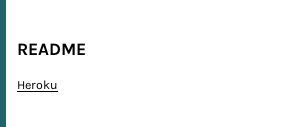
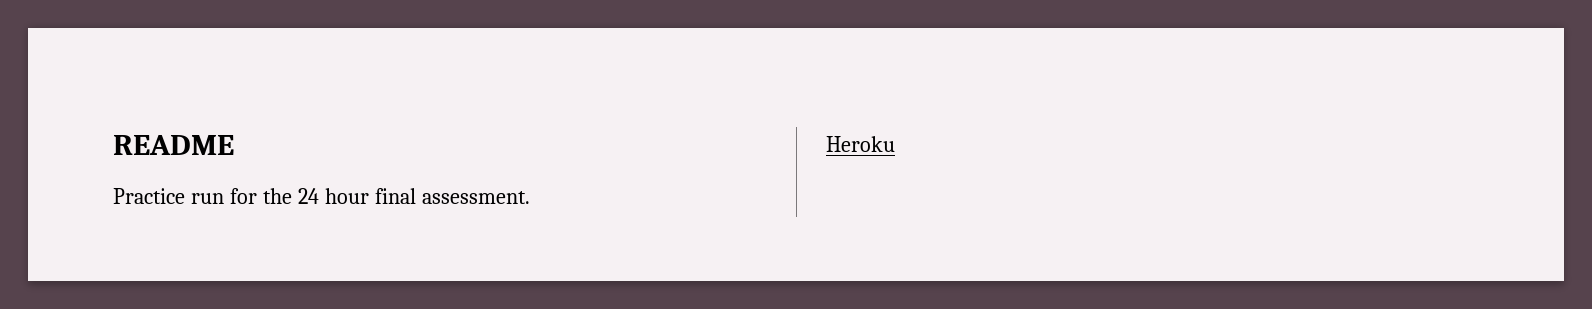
(86, 49) none -> [113,188,530,204] // Practice run for the 24 hour final assessment.

